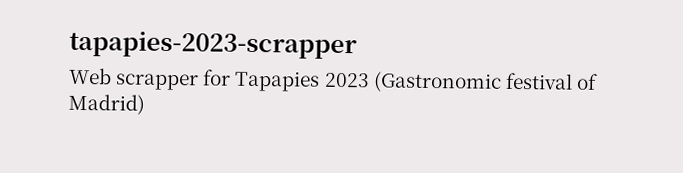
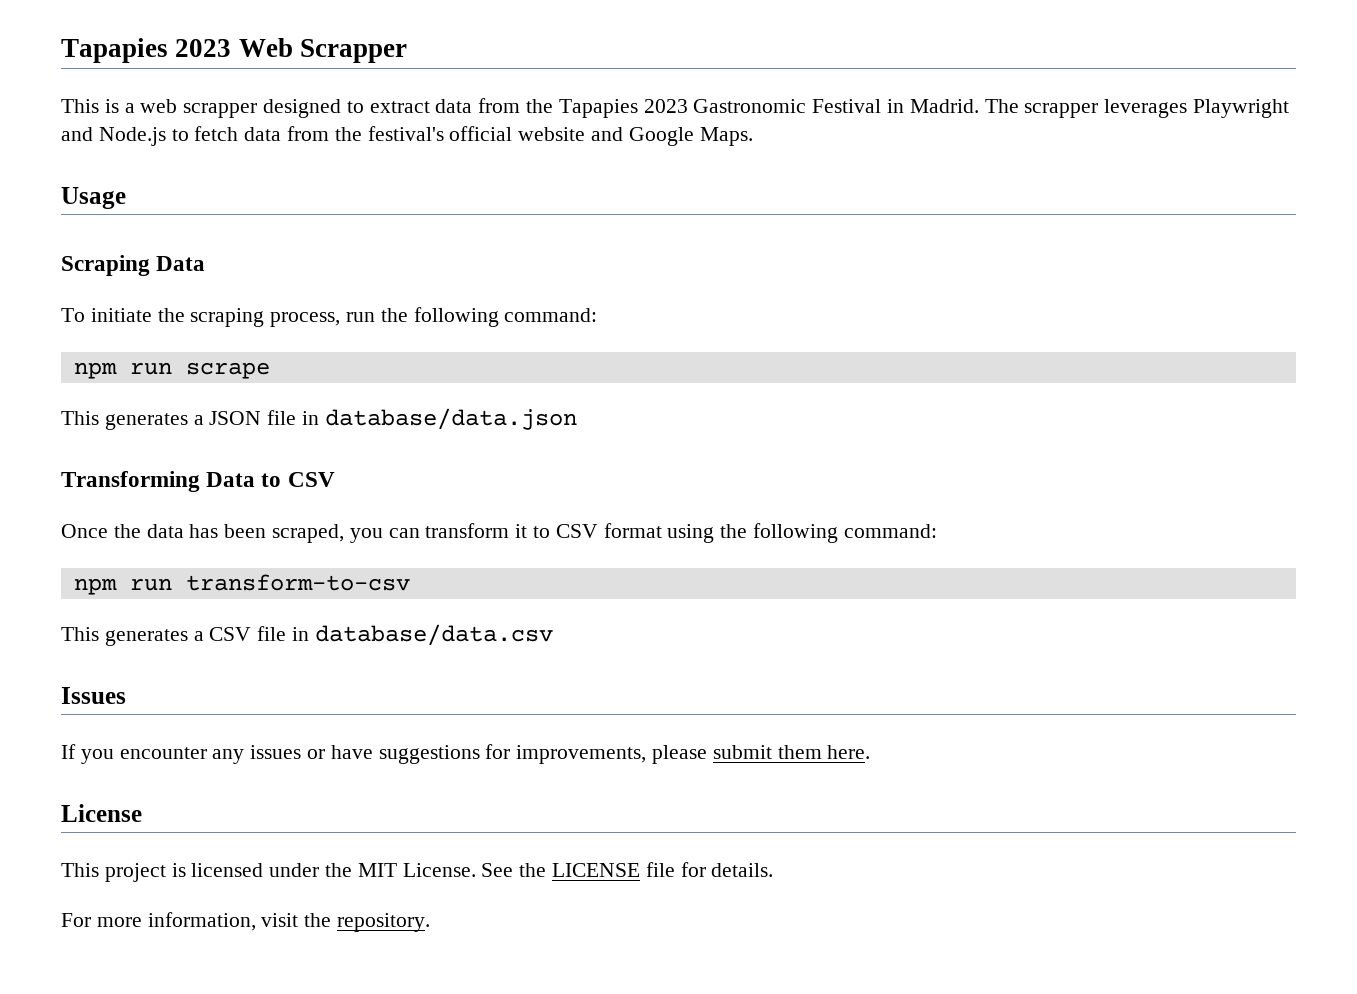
[69,30,357,60] [69,67,598,93] [68,93,145,115] tapapies-2023-scrapper // Web scrapper for Tapapies 2023 (Gastronomic festival of Madrid) -> [61,38,407,63] [61,98,1290,118] [61,126,753,146] [61,187,126,209] [61,255,206,276] [61,307,598,327] [73,362,270,379] [61,408,577,430] [61,471,335,492] [61,523,937,543] [73,574,410,595] [61,624,553,646] [61,687,126,704] [61,744,871,764] [61,804,142,822] [61,862,774,882] [61,912,431,932] Tapapies 2023 Web Scrapper // This is a web scrapper designed to extract data from the Tapapies 2023 Gastronomic Festival in Madrid. The scrapper leverages Playwright and Node.js to fetch data from the festival's official website and Google Maps. // Usage // Scraping Data // To initiate the scraping process, run the following command: // npm run scrape // This generates a JSON file in database/data.json // Transforming Data to CSV // Once the data has been scraped, you can transform it to CSV format using the following command: // npm run transform-to-csv // This generates a CSV file in database/data.csv // Issues // If you encounter any issues or have suggestions for improvements, please submit them here. // License // This project is licensed under the MIT License. See the LICENSE file for details. // For more information, visit the repository.

